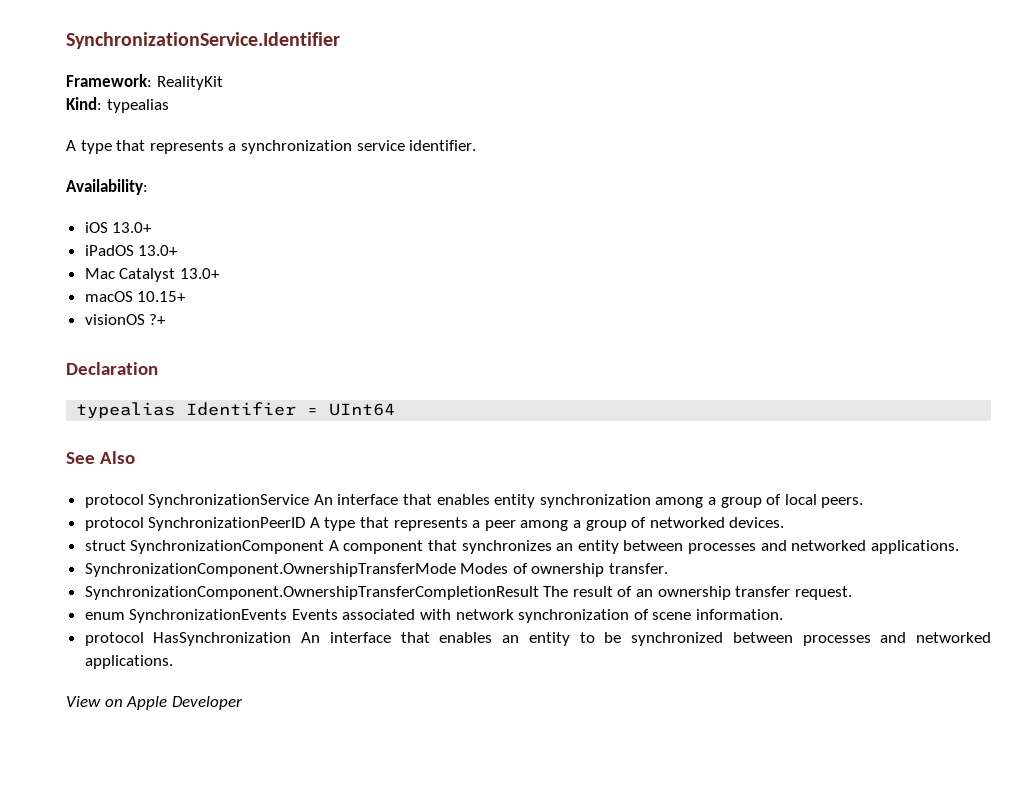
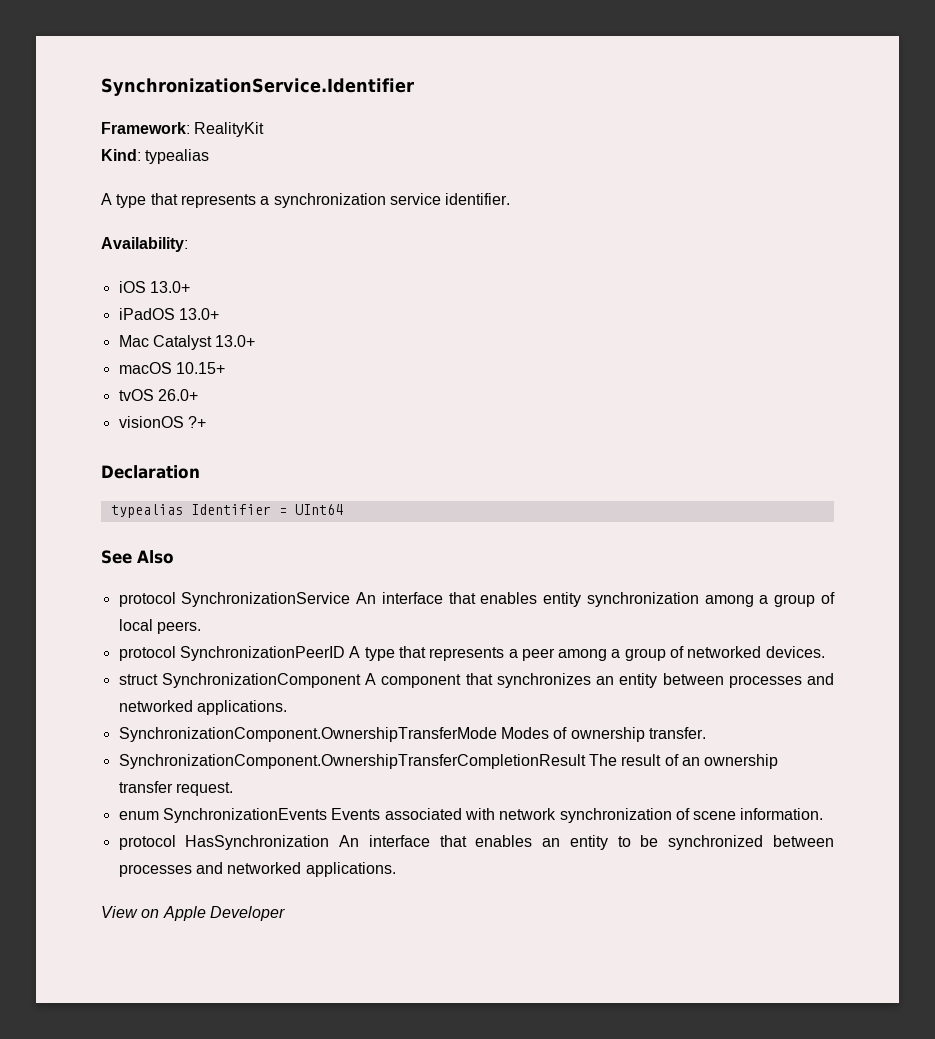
(187, 296) none -> [118,389,198,401] // tvOS 26.0+

